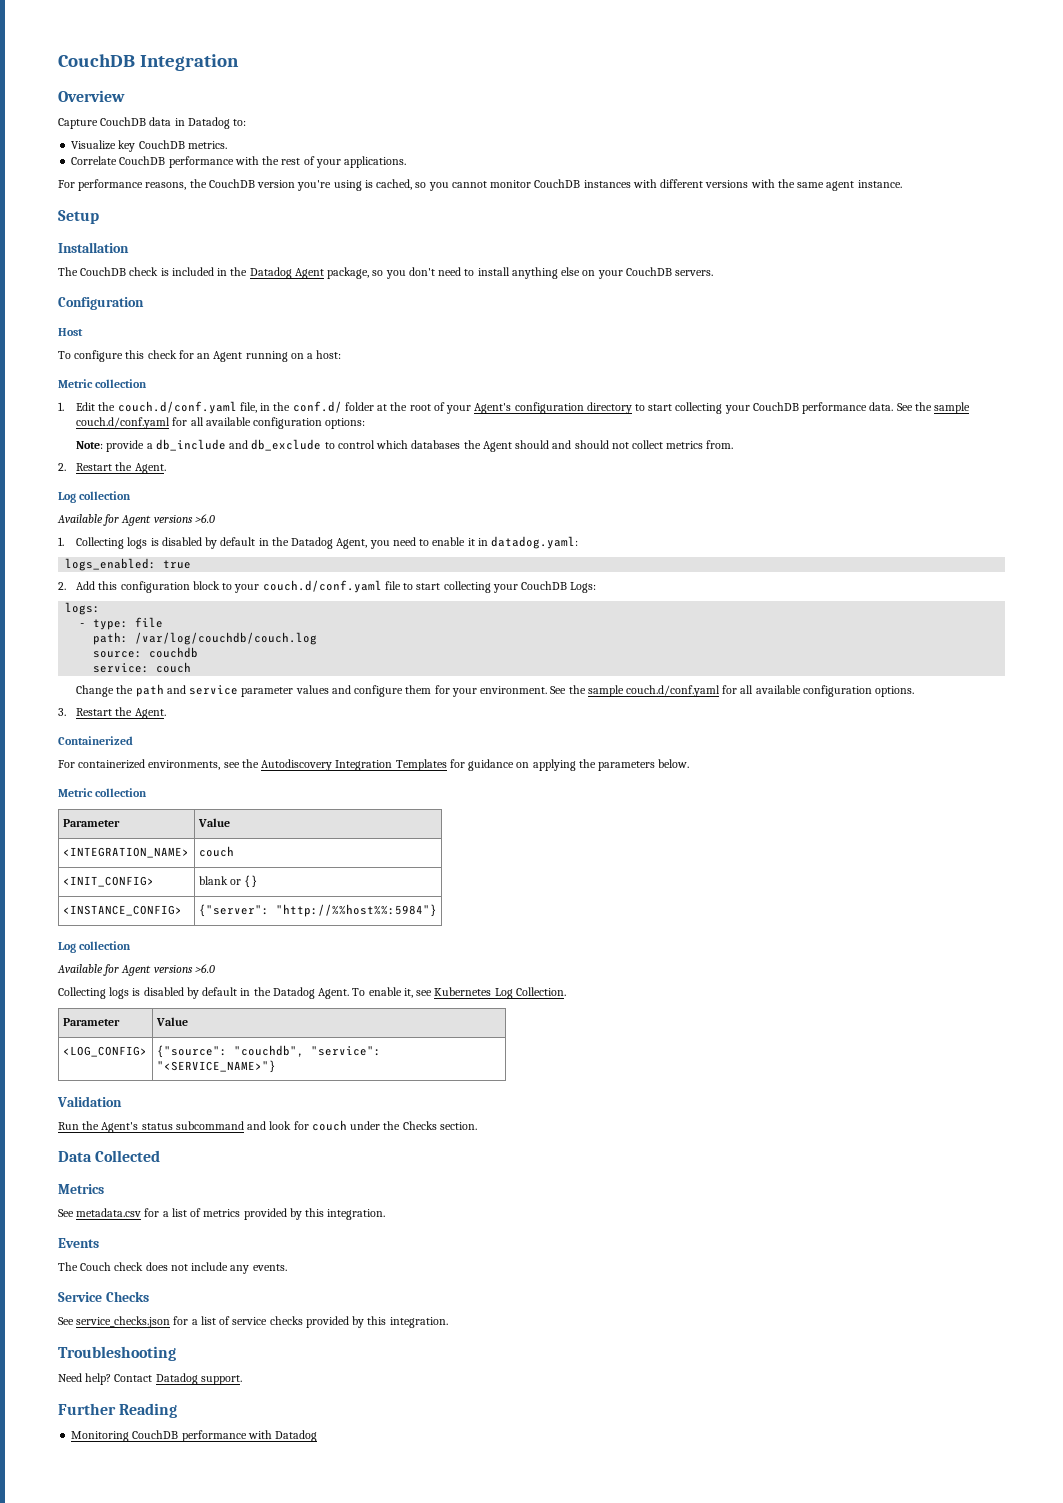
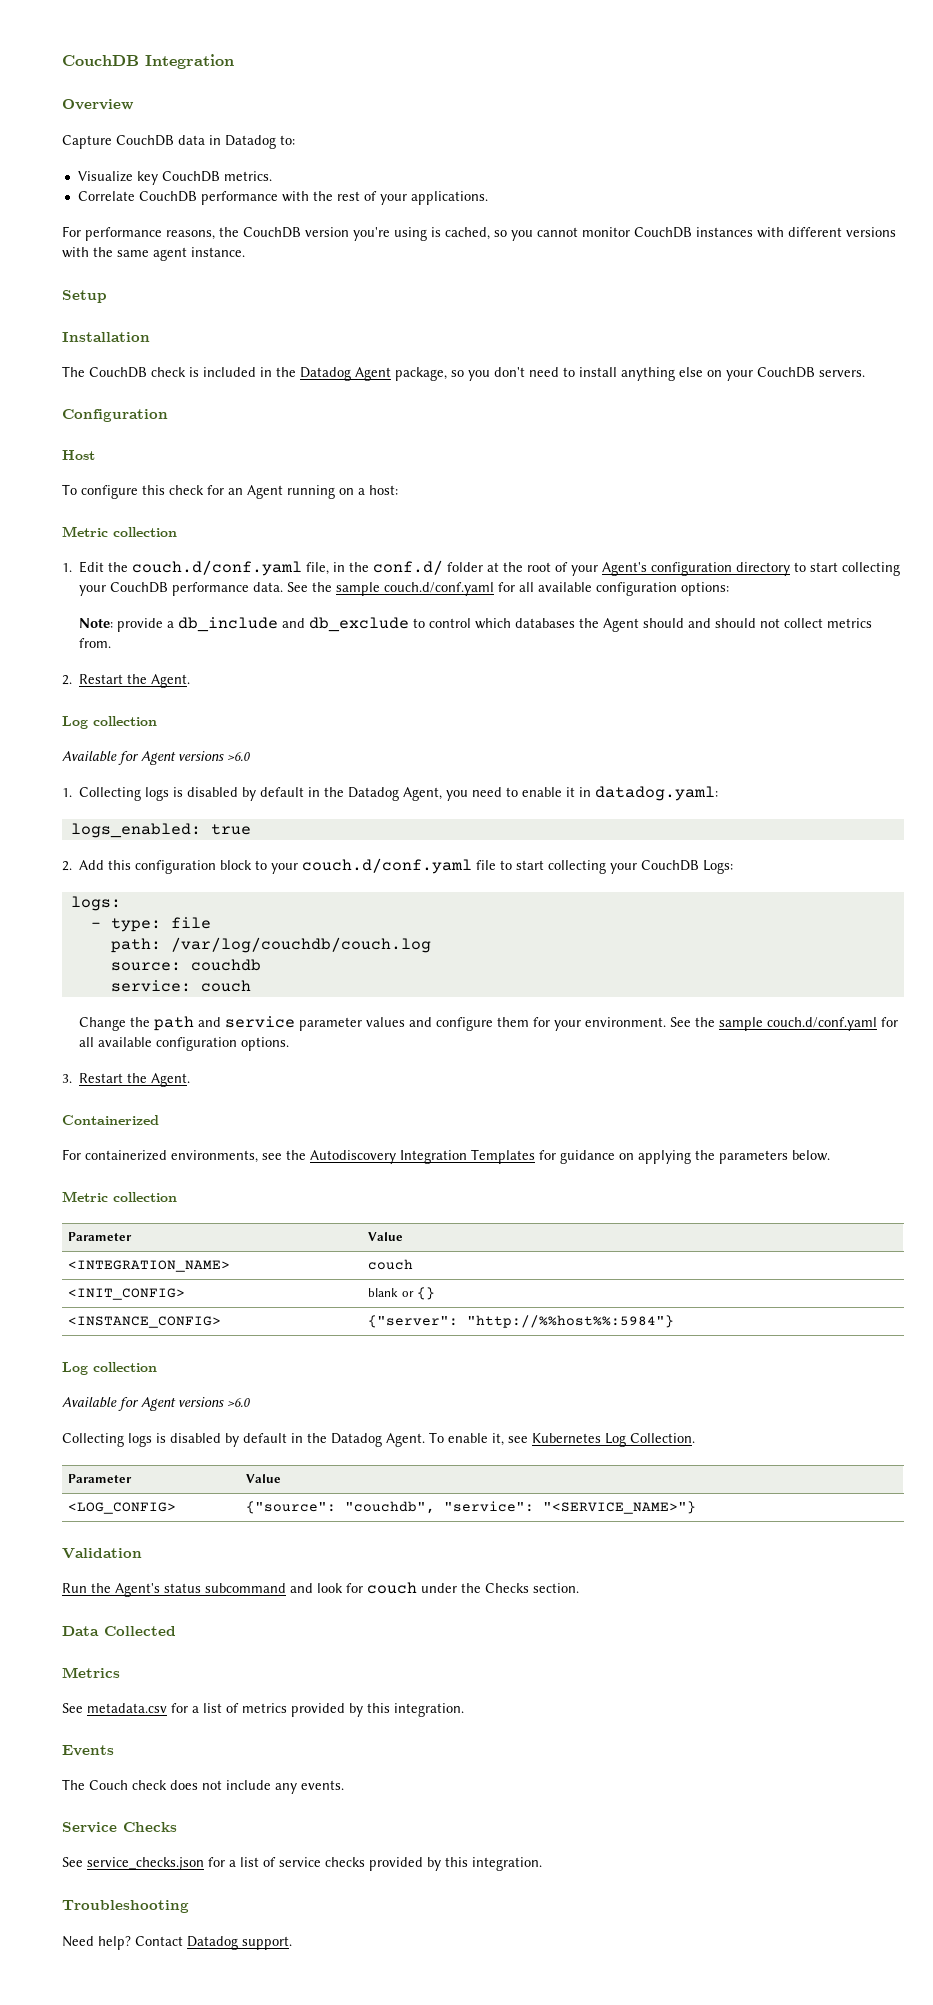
[58,1403,178,1418] [71,1430,318,1442] // Further Reading // Monitoring CouchDB performance with Datadog -> (292, 1943) none

